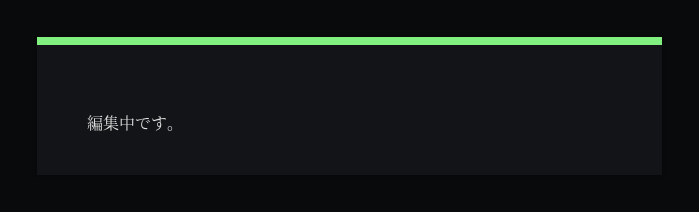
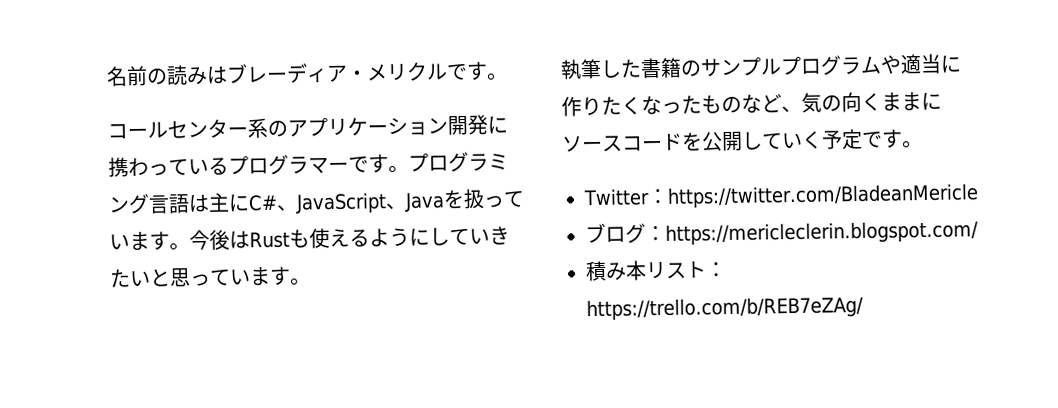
[87,115,183,131] 編集中です。 -> [106,61,508,87] [107,114,508,140] [108,151,509,178] [108,188,525,215] [109,226,510,251] [109,266,311,288] [560,53,962,80] [561,91,942,117] [561,128,923,153] [583,183,979,209] [585,220,979,246] [585,260,727,282] [586,295,864,322] 名前の読みはブレーディア・メリクルです。 // コールセンター系のアプリケーション開発に携わっているプログラマーです。プログラミング言語は主にC#、JavaScript、Javaを扱っています。今後はRustも使えるようにしていきたいと思っています。 // 執筆した書籍のサンプルプログラムや適当に作りたくなったものなど、気の向くままにソースコードを公開していく予定です。 // Twitter：https://twitter.com/BladeanMericle // ブログ：https://mericleclerin.blogspot.com/ // 積み本リスト：https://trello.com/b/REB7eZAg/

